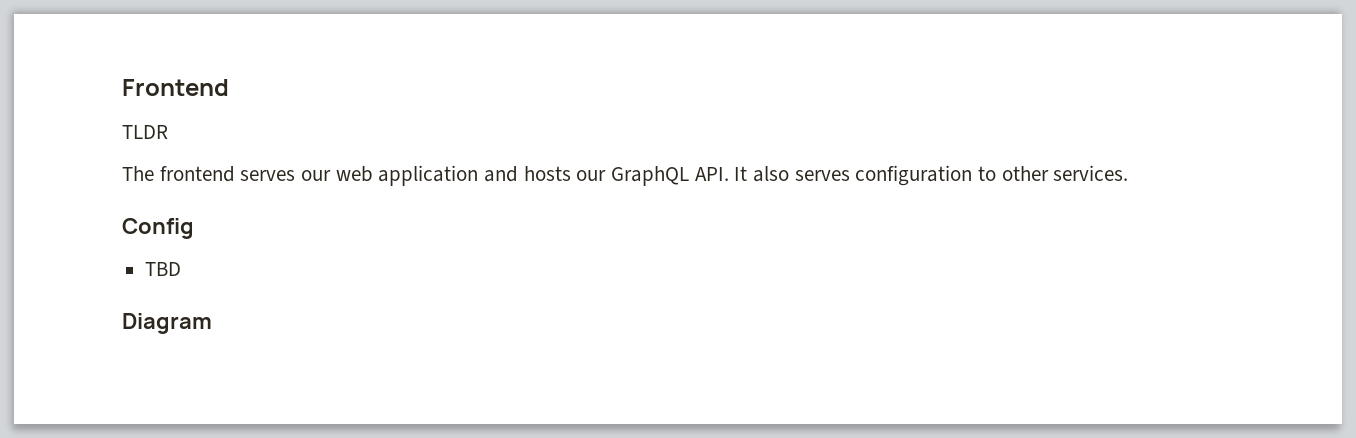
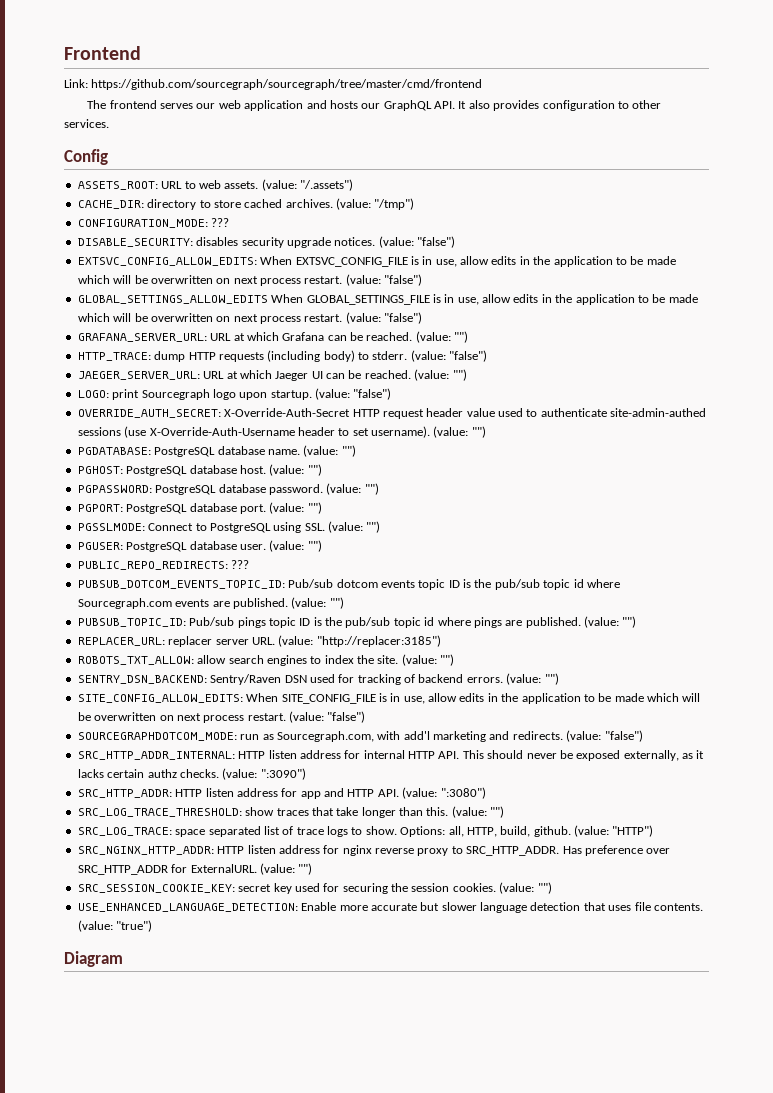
[122,125,168,139] TLDR -> [64,79,483,90] Link: https://github.com/sourcegraph/sourcegraph/tree/master/cmd/frontend
[794,170,850,181] serves -> [493,100,540,111] provides
[145,262,182,276] TBD -> [77,179,353,191] [77,198,415,210] [77,218,230,228] [77,236,455,248] [77,256,676,267] [77,274,423,286] [77,294,698,305] [77,312,423,324] [77,331,469,343] [77,350,488,362] [77,369,467,381] [77,388,392,400] [77,408,707,419] [77,426,486,438] [77,445,356,457] [77,464,322,476] [77,483,379,495] [77,502,322,514] [77,521,381,533] [77,540,322,552] [77,560,250,570] [77,579,620,590] [77,597,344,609] [77,616,637,628] [77,635,441,647] [77,654,455,666] [77,673,559,685] [77,693,701,704] [77,711,366,723] [77,730,643,742] [77,750,705,761] [77,768,306,780] [77,787,486,799] [77,806,505,818] [77,825,654,837] [77,845,671,856] [77,863,313,875] [77,882,552,894] [77,902,703,913] [77,920,153,932] ASSETS_ROOT: URL to web assets. (value: "/.assets") // CACHE_DIR: directory to store cached archives. (value: "/tmp") // CONFIGURATION_MODE: ??? // DISABLE_SECURITY: disables security upgrade notices. (value: "false") // EXTSVC_CONFIG_ALLOW_EDITS: When EXTSVC_CONFIG_FILE is in use, allow edits in the application to be made which will be overwritten on next process restart. (value: "false") // GLOBAL_SETTINGS_ALLOW_EDITS When GLOBAL_SETTINGS_FILE is in use, allow edits in the application to be made which will be overwritten on next process restart. (value: "false") // GRAFANA_SERVER_URL: URL at which Grafana can be reached. (value: "") // HTTP_TRACE: dump HTTP requests (including body) to stderr. (value: "false") // JAEGER_SERVER_URL: URL at which Jaeger UI can be reached. (value: "") // LOGO: print Sourcegraph logo upon startup. (value: "false") // OVERRIDE_AUTH_SECRET: X-Override-Auth-Secret HTTP request header value used to authenticate site-admin-authed sessions (use X-Override-Auth-Username header to set username). (value: "") // PGDATABASE: PostgreSQL database name. (value: "") // PGHOST: PostgreSQL database host. (value: "") // PGPASSWORD: PostgreSQL database password. (value: "") // PGPORT: PostgreSQL database port. (value: "") // PGSSLMODE: Connect to PostgreSQL using SSL. (value: "") // PGUSER: PostgreSQL database user. (value: "") // PUBLIC_REPO_REDIRECTS: ??? // PUBSUB_DOTCOM_EVENTS_TOPIC_ID: Pub/sub dotcom events topic ID is the pub/sub topic id where Sourcegraph.com events are published. (value: "") // PUBSUB_TOPIC_ID: Pub/sub pings topic ID is the pub/sub topic id where pings are published. (value: "") // REPLACER_URL: replacer server URL. (value: "http://replacer:3185") // ROBOTS_TXT_ALLOW: allow search engines to index the site. (value: "") // SENTRY_DSN_BACKEND: Sentry/Raven DSN used for tracking of backend errors. (value: "") // SITE_CONFIG_ALLOW_EDITS: When SITE_CONFIG_FILE is in use, allow edits in the application to be made which will be overwritten on next process restart. (value: "false") // SOURCEGRAPHDOTCOM_MODE: run as Sourcegraph.com, with add'l marketing and redirects. (value: "false") // SRC_HTTP_ADDR_INTERNAL: HTTP listen address for internal HTTP API. This should never be exposed externally, as it lacks certain authz checks. (value: ":3090") // SRC_HTTP_ADDR: HTTP listen address for app and HTTP API. (value: ":3080") // SRC_LOG_TRACE_THRESHOLD: show traces that take longer than this. (value: "") // SRC_LOG_TRACE: space separated list of trace logs to show. Options: all, HTTP, build, github. (value: "HTTP") // SRC_NGINX_HTTP_ADDR: HTTP listen address for nginx reverse proxy to SRC_HTTP_ADDR. Has preference over SRC_HTTP_ADDR for ExternalURL. (value: "") // SRC_SESSION_COOKIE_KEY: secret key used for securing the session cookies. (value: "") // USE_ENHANCED_LANGUAGE_DETECTION: Enable more accurate but slower language detection that uses file contents. (value: "true")

